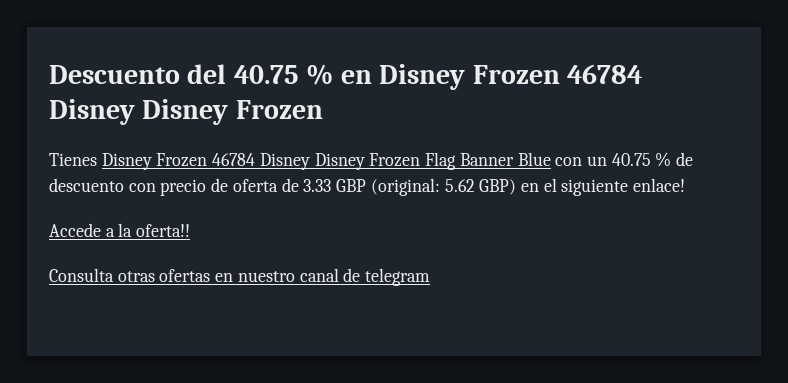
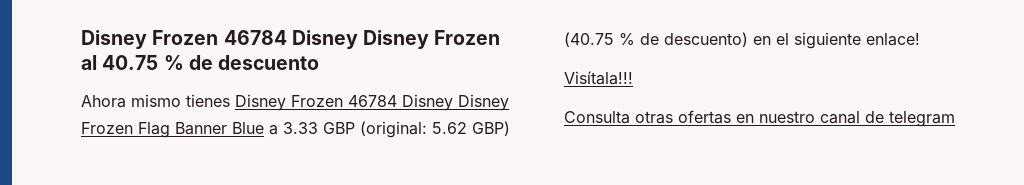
[49,64,642,90] [49,99,323,125] [49,153,97,166] Descuento del 40.75 % en Disney Frozen 46784 Disney Disney Frozen // Tienes -> [81,30,501,49] [81,55,320,70] [81,94,230,108] Disney Frozen 46784 Disney Disney Frozen al 40.75 % de descuento // Ahora mismo tienes
[555,152,694,167] [49,178,299,196] con un 40.75 % de descuento con precio de oferta de -> [269,125,278,135] a
(517, 187) none -> [564,32,748,47] (40.75 % de descuento)
[49,223,191,237] Accede a la oferta!! -> [564,71,633,85] Visítala!!!

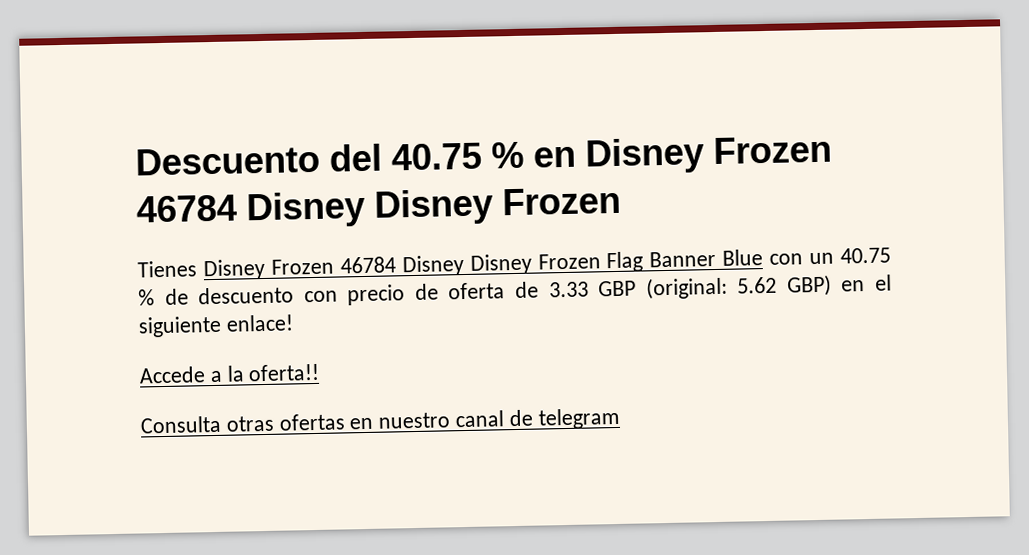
[81,30,501,49] [81,55,320,70] [81,94,230,108] Disney Frozen 46784 Disney Disney Frozen al 40.75 % de descuento // Ahora mismo tienes -> [135,135,832,176] [136,186,621,229] [137,260,197,278] Descuento del 40.75 % en Disney Frozen 46784 Disney Disney Frozen // Tienes
[269,125,278,135] a -> [769,247,891,265] [138,281,539,306] con un 40.75 % de descuento con precio de oferta de
[564,32,748,47] (40.75 % de descuento) -> (832, 285) none
[564,71,633,85] Visítala!!! -> [139,363,320,384] Accede a la oferta!!

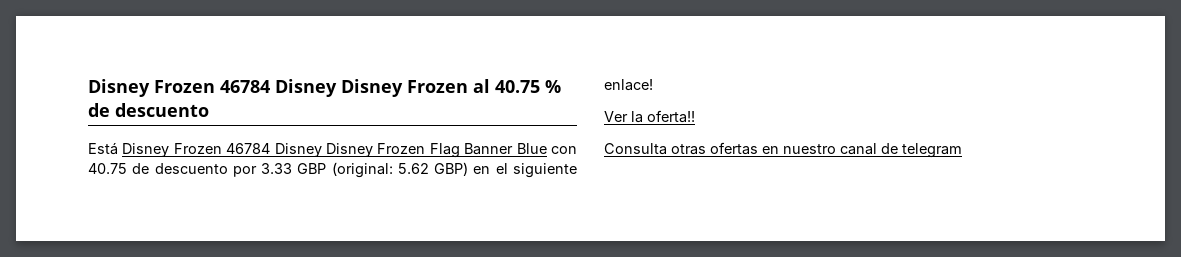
[135,135,832,176] [136,186,621,229] [137,260,197,278] Descuento del 40.75 % en Disney Frozen 46784 Disney Disney Frozen // Tienes -> [88,79,561,97] [88,103,209,117] [88,142,118,155] Disney Frozen 46784 Disney Disney Frozen al 40.75 % de descuento // Está
[809,247,891,265] [138,281,539,306] un 40.75 % de descuento con precio de oferta de -> [88,163,257,177] 40.75 de descuento por
[139,366,223,384] Accede a -> [604,111,628,122] Ver

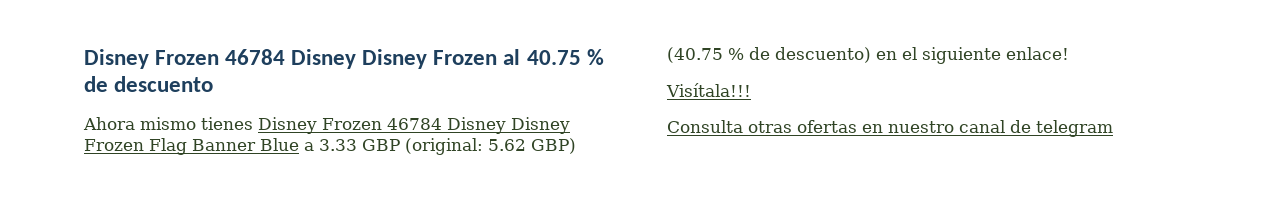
[88,142,118,155] Está -> [83,117,253,130] Ahora mismo tienes
[550,146,577,154] [88,163,257,177] con 40.75 de descuento por -> [304,142,314,151] a
(469, 169) none -> [667,47,871,63] (40.75 % de descuento)
[604,110,695,123] Ver la oferta!! -> [666,83,751,97] Visítala!!!

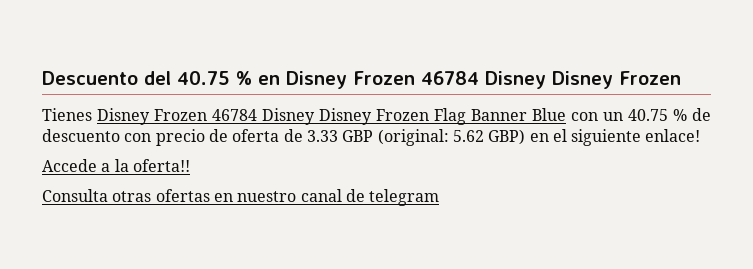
[84,49,604,69] [84,76,214,92] [83,117,253,130] Disney Frozen 46784 Disney Disney Frozen al 40.75 % de descuento // Ahora mismo tienes -> [42,71,681,89] [42,108,92,121] Descuento del 40.75 % en Disney Frozen 46784 Disney Disney Frozen // Tienes
[304,142,314,151] a -> [571,108,711,121] [42,129,303,146] con un 40.75 % de descuento con precio de oferta de
[667,47,871,63] (40.75 % de descuento) -> (526, 137) none
[666,83,751,97] Visítala!!! -> [42,159,190,172] Accede a la oferta!!

